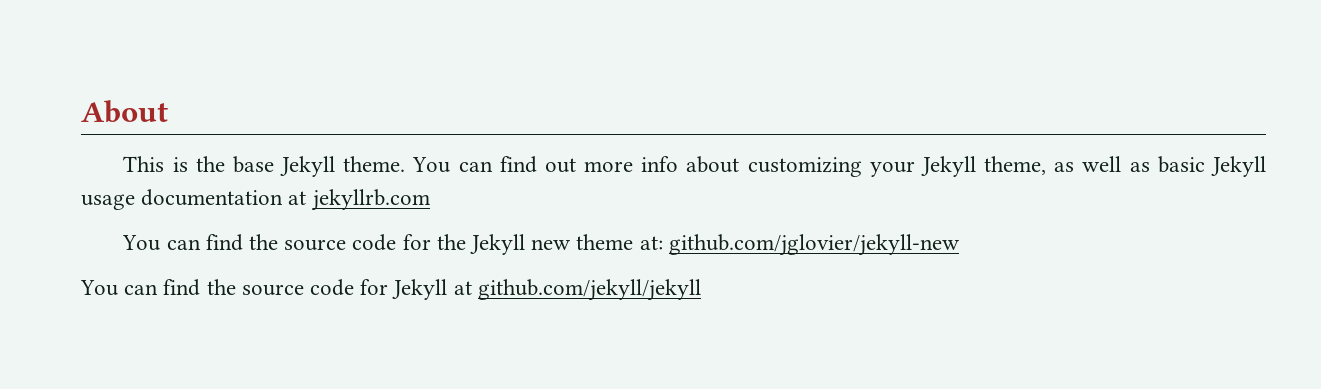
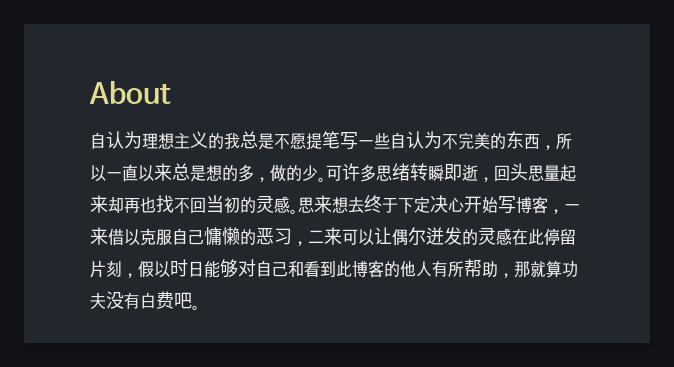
[123,156,1266,177] [81,189,430,211] [122,234,960,256] [80,279,701,301] This is the base Jekyll theme. You can find out more info about customizing your Jekyll theme, as well as basic Jekyll usage documentation at jekyllrb.com // You can find the source code for the Jekyll new theme at: github.com/jglovier/jekyll-new // You can find the source code for Jekyll at github.com/jekyll/jekyll -> [90,131,572,150] [90,163,576,182] [90,195,580,214] [90,227,576,246] [90,259,578,278] [90,291,200,310] 自认为理想主义的我总是不愿提笔写一些自认为不完美的东西，所以一直以来总是想的多，做的少。可许多思绪转瞬即逝，回头思量起来却再也找不回当初的灵感。思来想去终于下定决心开始写博客，一来借以克服自己慵懒的恶习，二来可以让偶尔迸发的灵感在此停留片刻，假以时日能够对自己和看到此博客的他人有所帮助，那就算功夫没有白费吧。

